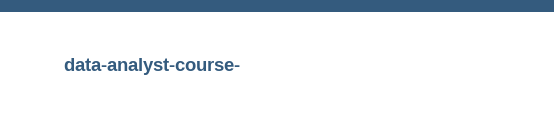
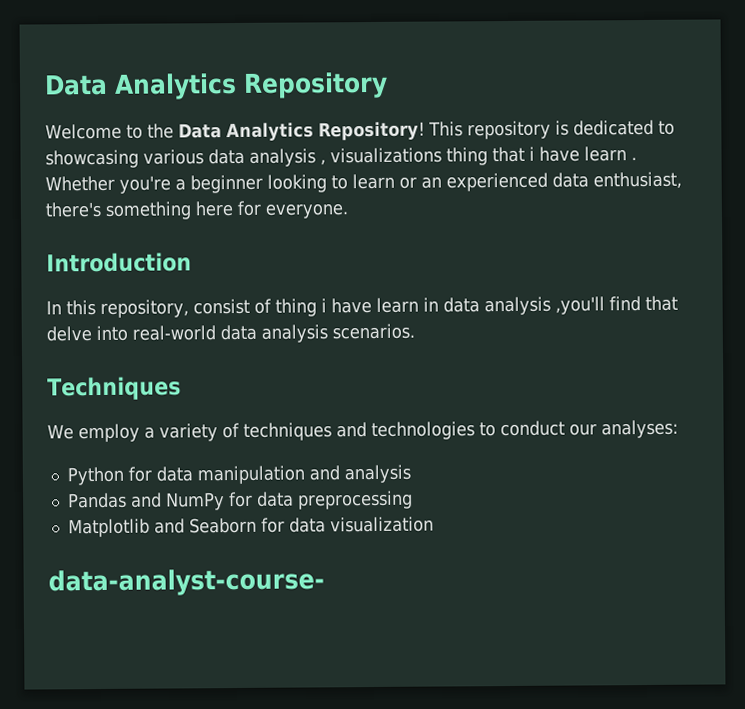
(64, 66) none -> [44,71,388,100] [45,119,675,142] [45,146,637,169] [45,171,682,194] [45,200,349,220] [46,252,192,273] [46,295,678,318] [46,323,415,343] [47,376,181,401] [47,419,678,443] [66,464,411,486] [67,490,413,511] [67,516,434,538] Data Analytics Repository // Welcome to the Data Analytics Repository! This repository is dedicated to showcasing various data analysis , visualizations thing that i have learn . Whether you're a beginner looking to learn or an experienced data enthusiast, there's something here for everyone. // Introduction // In this repository, consist of thing i have learn in data analysis ,you'll find that delve into real-world data analysis scenarios. // Techniques // We employ a variety of techniques and technologies to conduct our analyses: // Python for data manipulation and analysis // Pandas and NumPy for data preprocessing // Matplotlib and Seaborn for data visualization //

